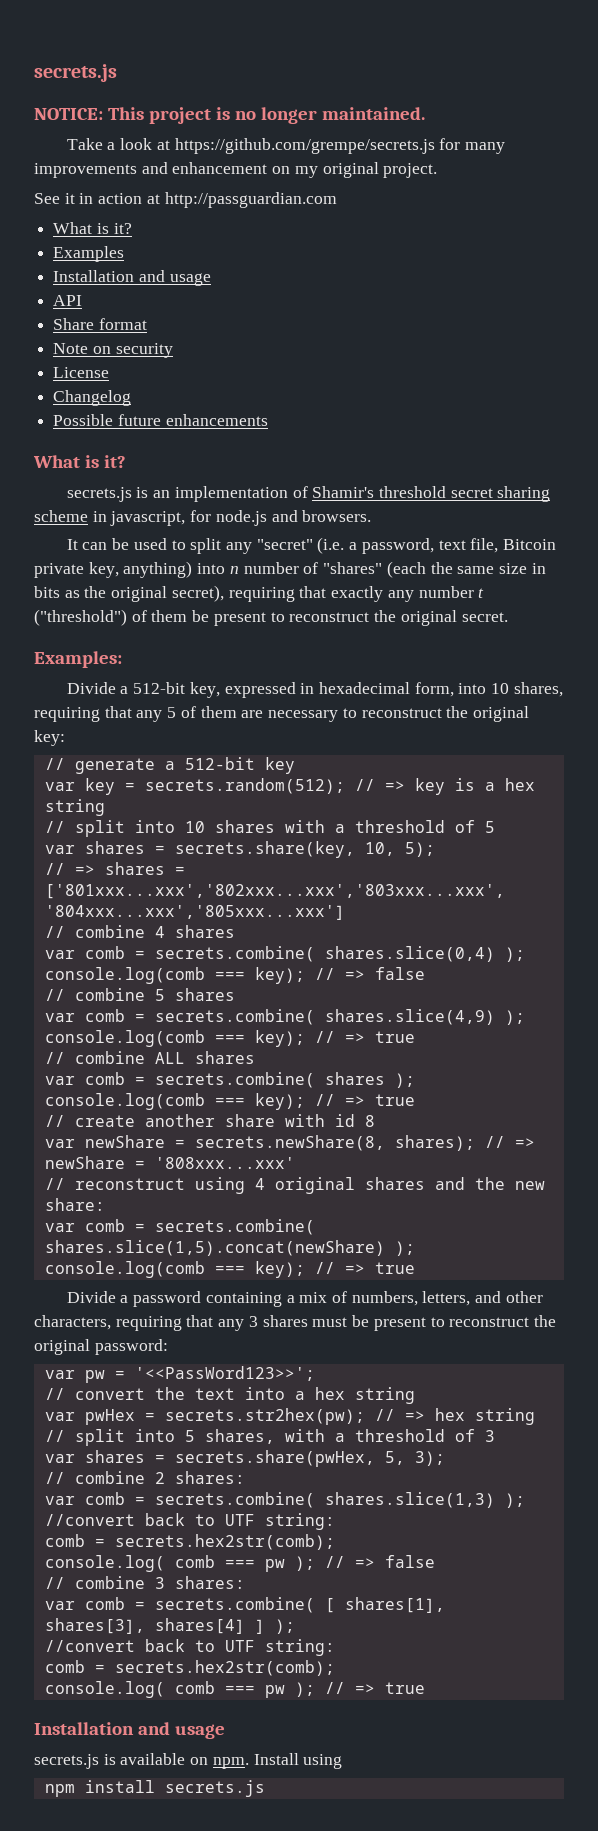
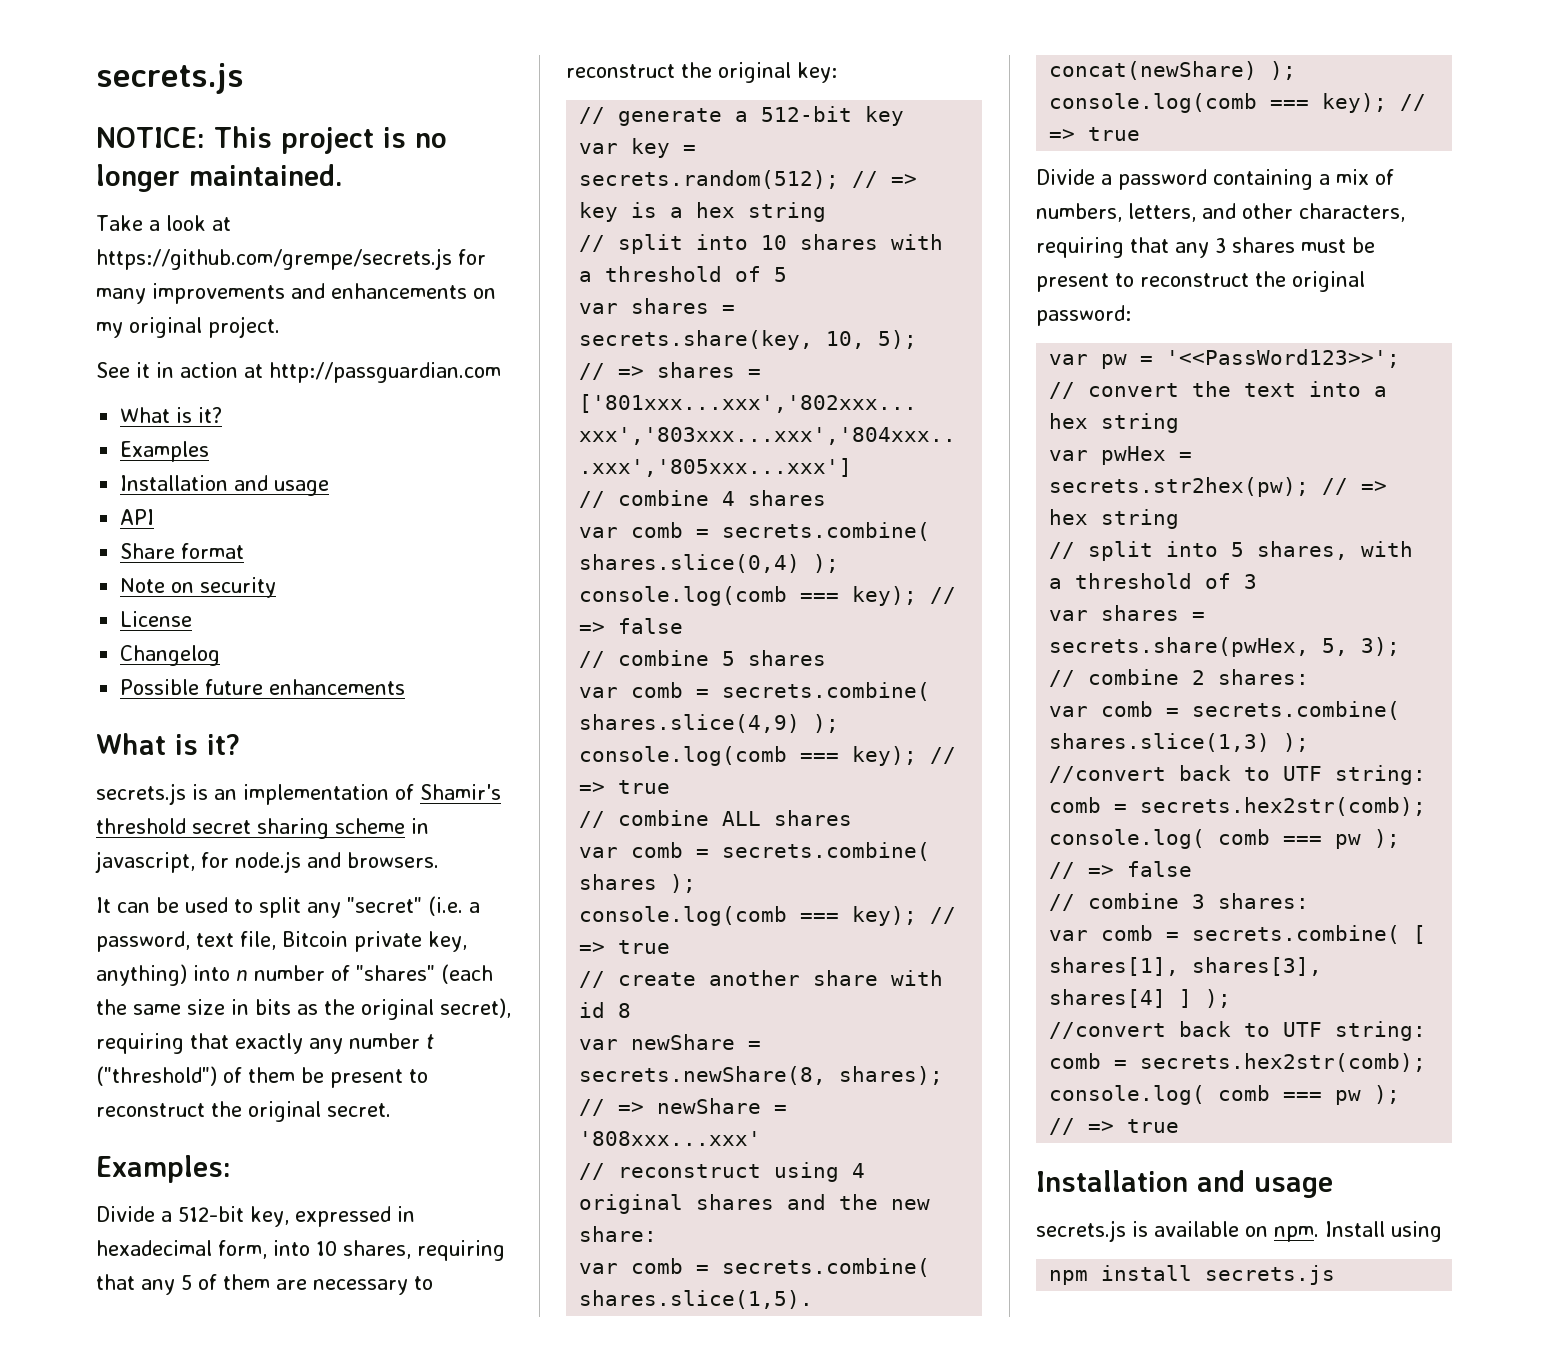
[172,162,268,174] enhancement -> [331,283,467,299] enhancements

